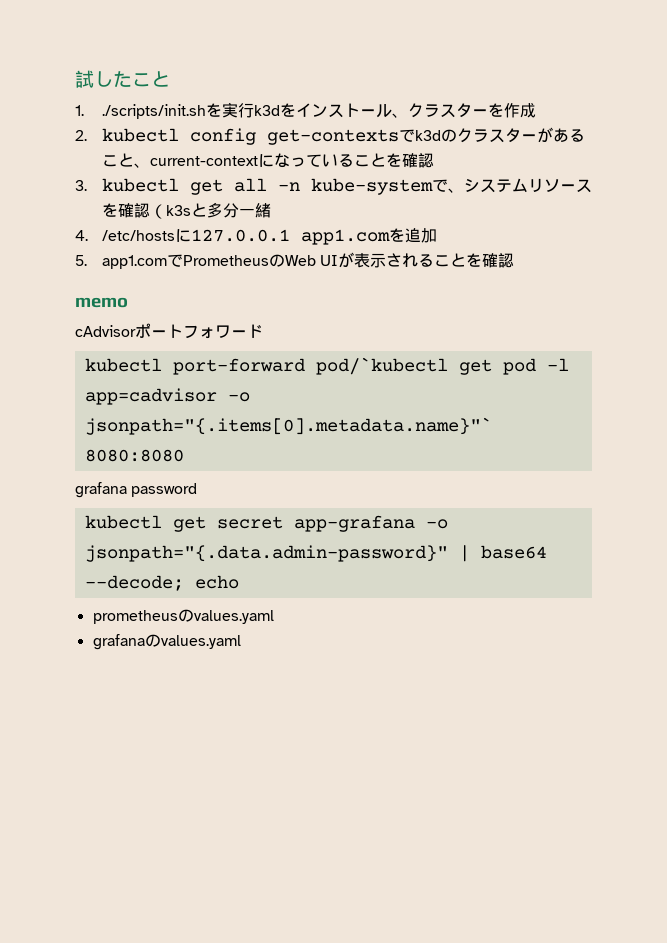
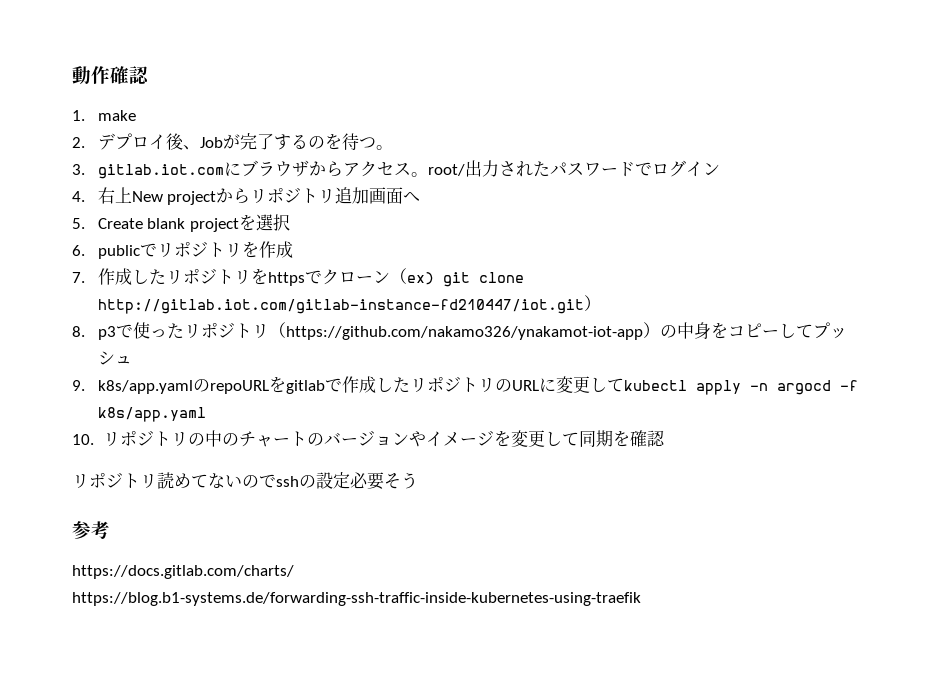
[75,70,170,88] 試したこと -> [72,66,149,85] 動作確認
[101,102,536,119] [75,127,585,145] [101,153,434,168] [75,178,592,195] [101,202,271,219] [75,228,437,245] [75,252,514,269] [75,297,128,308] [75,323,263,339] [84,357,569,375] [84,388,250,405] [84,417,492,435] [84,449,184,462] [75,482,198,498] [84,515,448,532] [84,545,547,562] [84,575,239,591] [92,609,274,624] [92,634,241,650] ./scripts/init.shを実行k3dをインストール、クラスターを作成 // 2. kubectl config get-contextsでk3dのクラスターがあること、current-contextになっていることを確認 // 3. kubectl get all -n kube-systemで、システムリソースを確認（k3sと多分一緒 // 4. /etc/hostsに127.0.0.1 app1.comを追加 // 5. app1.comでPrometheusのWeb UIが表示されることを確認 // memo // cAdvisorポートフォワード // kubectl port-forward pod/`kubectl get pod -l app=cadvisor -o jsonpath="{.items[0].metadata.name}"` 8080:8080 // grafana password // kubectl get secret app-grafana -o jsonpath="{.data.admin-password}" | base64 --decode; echo // prometheusのvalues.yaml // grafanaのvalues.yaml -> [97,110,136,121] [72,133,393,150] [72,160,720,179] [72,187,421,205] [72,214,290,232] [72,241,293,259] [72,268,524,287] [97,295,601,314] [72,322,847,340] [97,351,132,365] [72,376,858,395] [97,407,206,422] [72,430,665,447] [72,472,418,490] [72,521,110,539] [72,565,294,579] [72,592,641,606] make // 2.デプロイ後、Jobが完了するのを待つ。 // 3. gitlab.iot.comにブラウザからアクセス。root/出力されたパスワードでログイン // 4.右上New projectからリポジトリ追加画面へ // 5. Create blank projectを選択 // 6. publicでリポジトリを作成 // 7.作成したリポジトリをhttpsでクローン（ex) git clone http://gitlab.iot.com/gitlab-instance-fd210447/iot.git） // 8. p3で使ったリポジトリ（https://github.com/nakamo326/ynakamot-iot-app）の中身をコピーしてプッシュ // 9. k8s/app.yamlのrepoURLをgitlabで作成したリポジトリのURLに変更してkubectl apply -n argocd -f k8s/app.yaml // 10.リポジトリの中のチャートのバージョンやイメージを変更して同期を確認 // リポジトリ読めてないのでsshの設定必要そう // 参考 // https://docs.gitlab.com/charts/ https://blog.b1-systems.de/forwarding-ssh-traffic-inside-kubernetes-using-traefik

